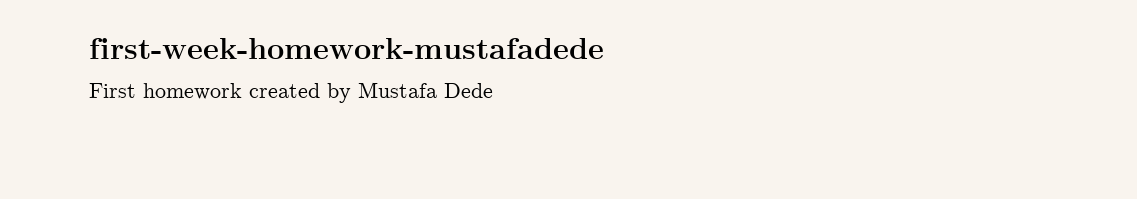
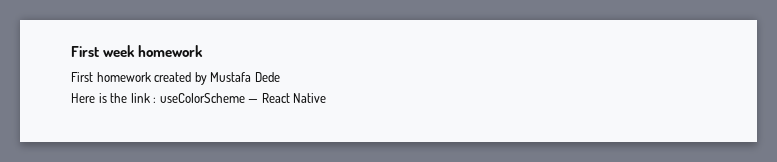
[89,38,604,59] first-week-homework-mustafadede -> [71,45,204,57] First week homework
(493, 90) none -> [71,93,327,103] // Here is the link : useColorScheme — React Native

